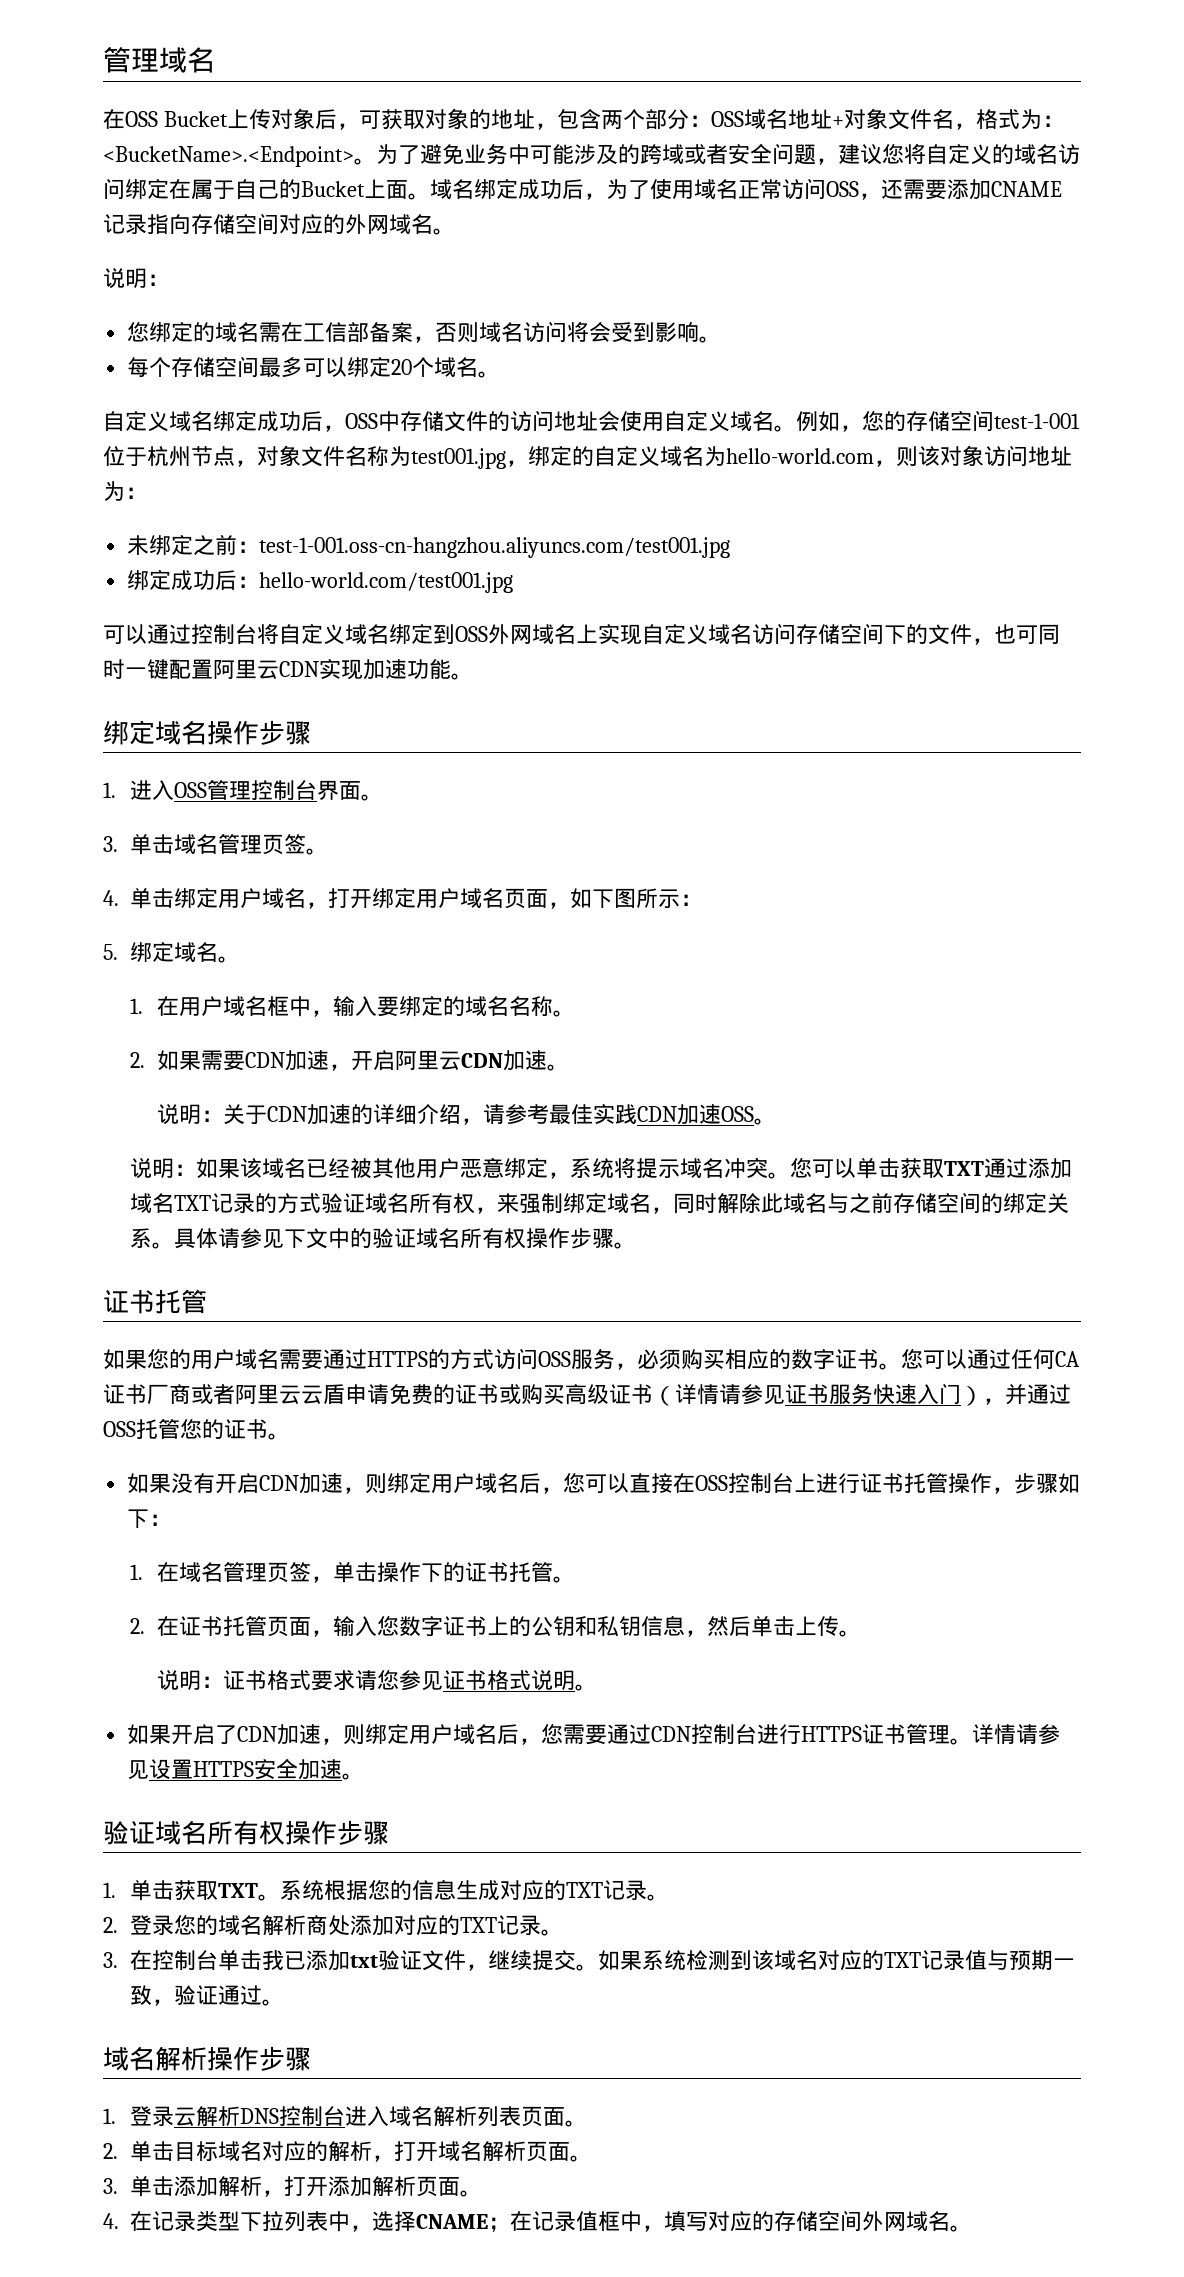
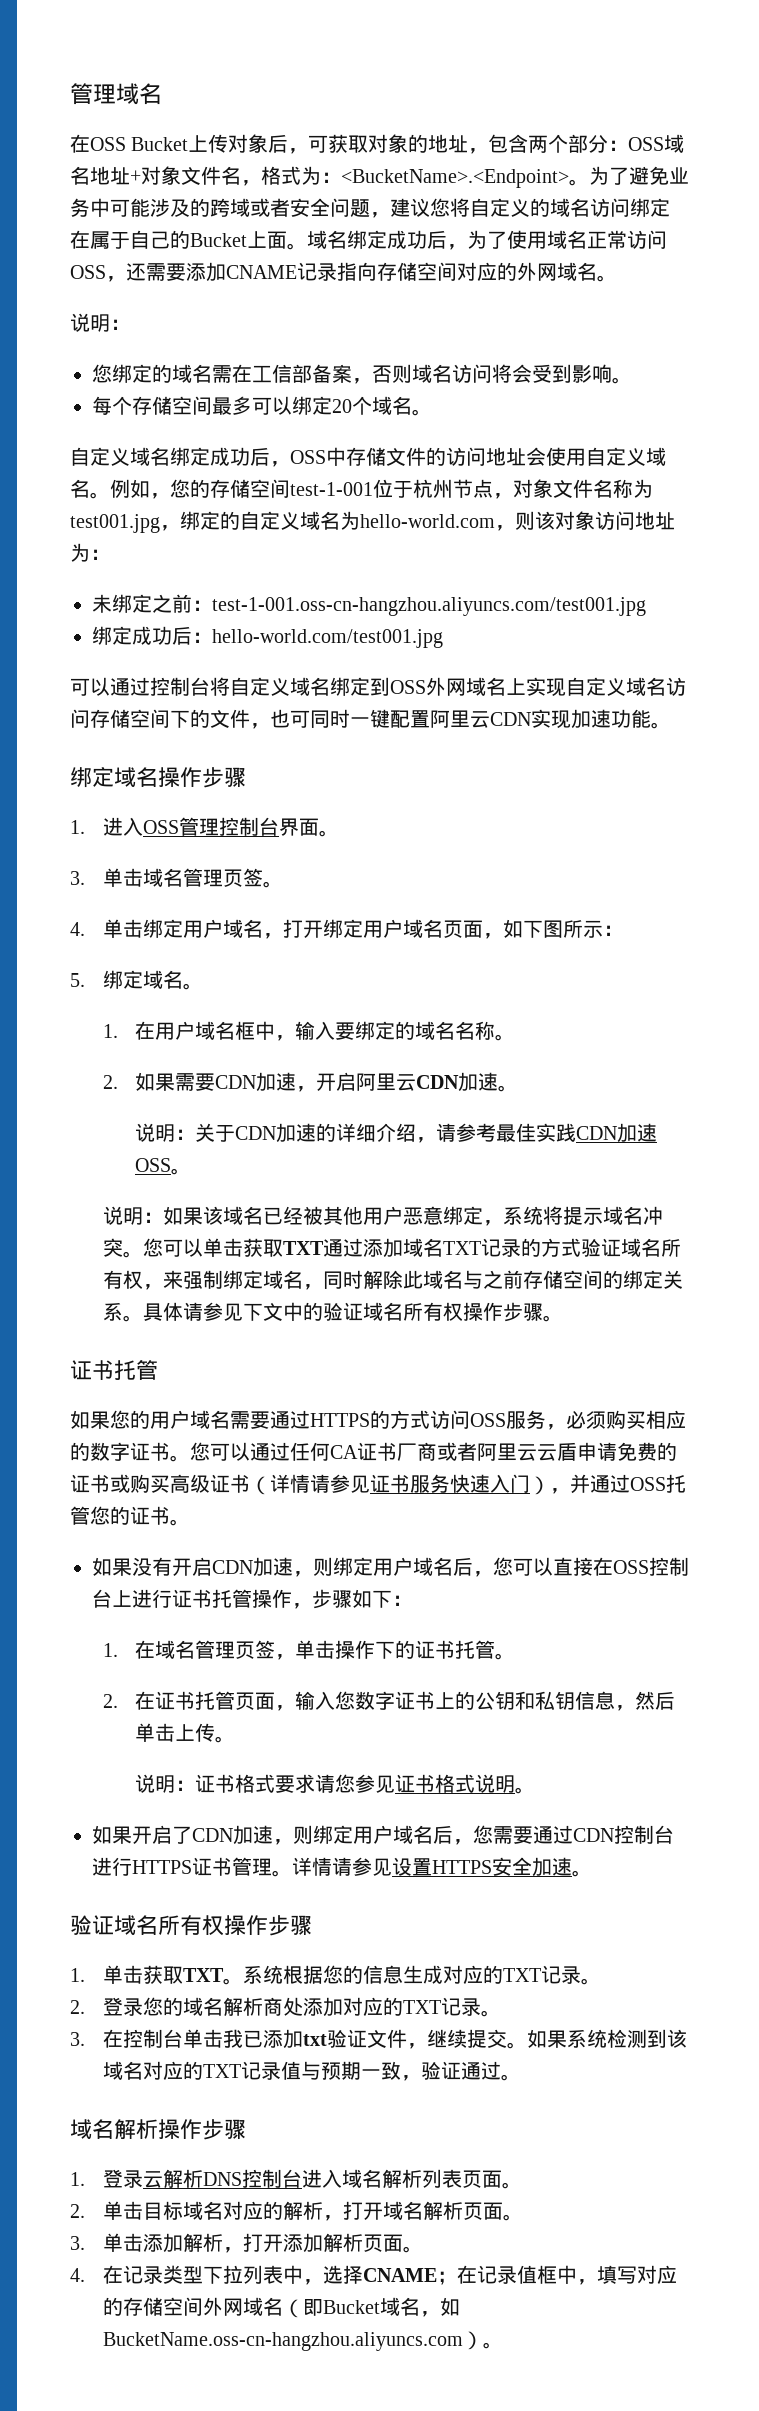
(950, 2221) none -> [282,2297,460,2318] [102,2331,483,2351] （即Bucket域名，如BucketName.oss-cn-hangzhou.aliyuncs.com）

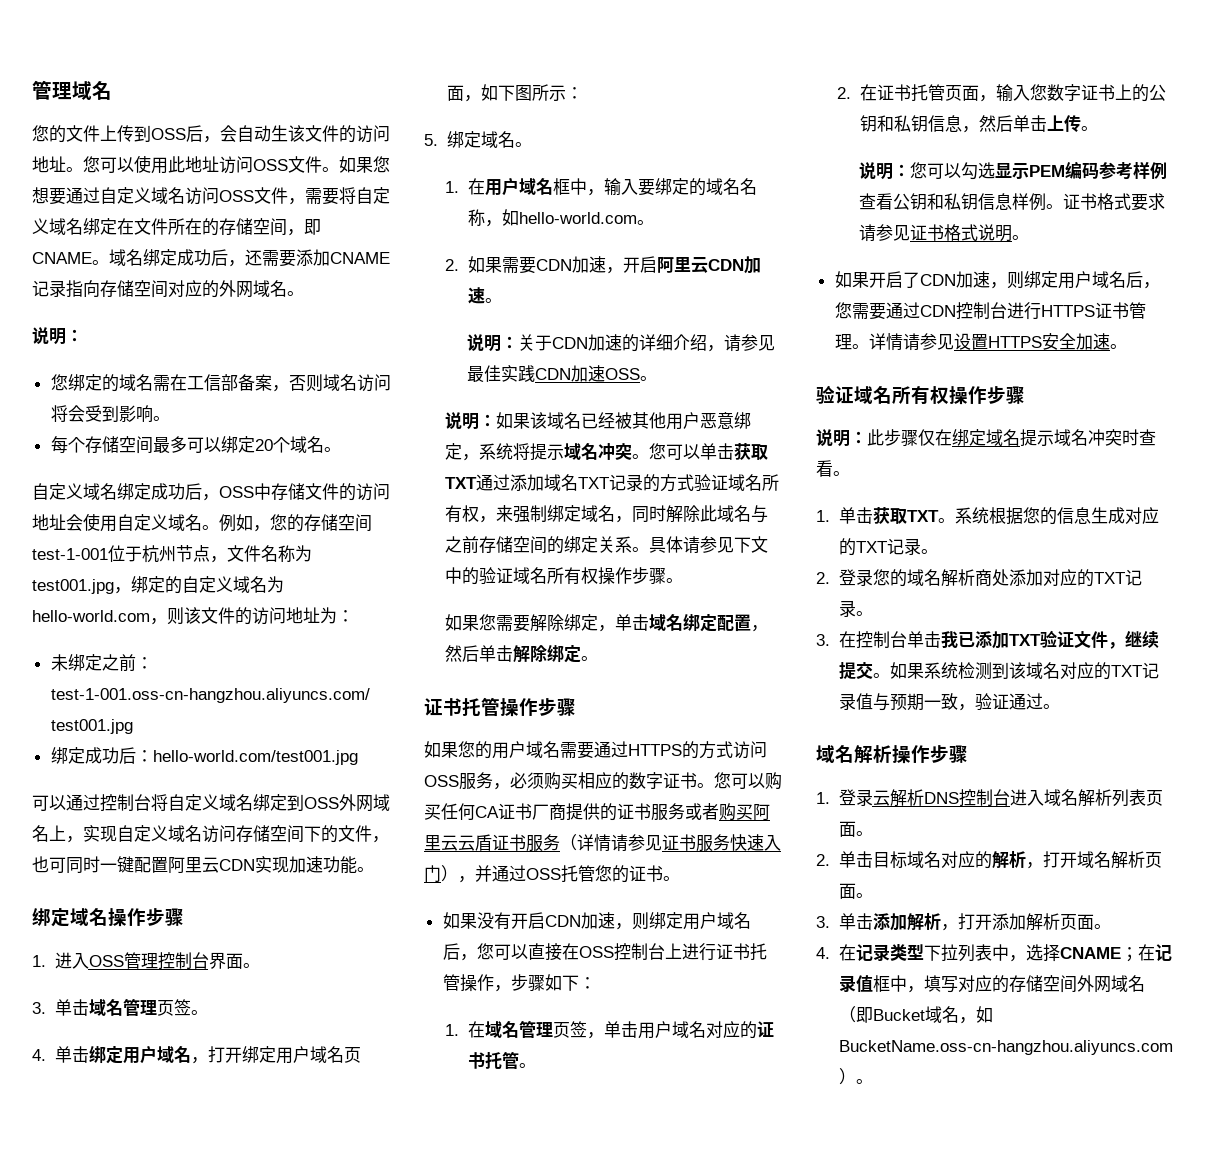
[70,134,685,154] [70,166,689,188] [70,198,670,218] [70,230,287,249] 在OSS Bucket上传对象后，可获取对象的地址，包含两个部分：OSS域名地址+对象文件名，格式为：<BucketName>.<Endpoint>。为了避免业务中可能涉及的跨域或者安全问题，建议您将自定义的域名访问绑定在属于自己的Bucket上面 -> [32,125,390,143] [32,155,390,174] [32,187,390,205] [32,218,321,236] [32,252,92,264] 您的文件上传到OSS后，会自动生该文件的访问地址。您可以使用此地址访问OSS文件。如果您想要通过自定义域名访问OSS文件，需要将自定义域名绑定在文件所在的存储空间，即CNAME
[467,230,667,249] [70,265,126,282] 为了使用域名正常访问OSS， -> (245, 263) none
[513,479,553,498] 对象 -> (227, 559) none
[555,511,595,530] 对象 -> [201,607,252,625] 文件的
(526, 686) none -> [66,836,83,843] ，
(496, 1030) none -> [484,209,637,227] ，如hello-world.com
[476,1123,497,1142] 考 -> [757,335,775,351] 见
[70,1360,158,1380] // 证书托管 -> [445,614,769,632] [445,645,599,663] [424,697,576,717] // 如果您需要解除绑定，单击域名绑定配置，然后单击解除绑定。 // 证书托管操作步骤
[250,1442,290,1461] 通过 -> [765,772,782,790] [424,804,441,820] 购买
[437,1442,677,1461] [70,1474,250,1493] 或者阿里云云盾申请免费的证书或购买高级证书 -> [566,803,770,821] [424,834,560,852] 提供的证书服务或者购买阿里云云盾证书服务
[335,1640,396,1659] 操作下 -> [637,1021,740,1039] 用户域名对应
(196, 1785) none -> [909,161,1167,180] [858,193,1063,211] 您可以勾选显示PEM编码参考样例查看公钥和私钥信息样例。
[335,1774,356,1793] 您 -> (876, 233) none
(312, 1925) none -> [816,429,1156,447] [816,460,850,477] // 说明：此步骤仅在绑定域名提示域名冲突时查看。
[302,2034,327,2046] txt -> [1008,634,1041,646] TXT

